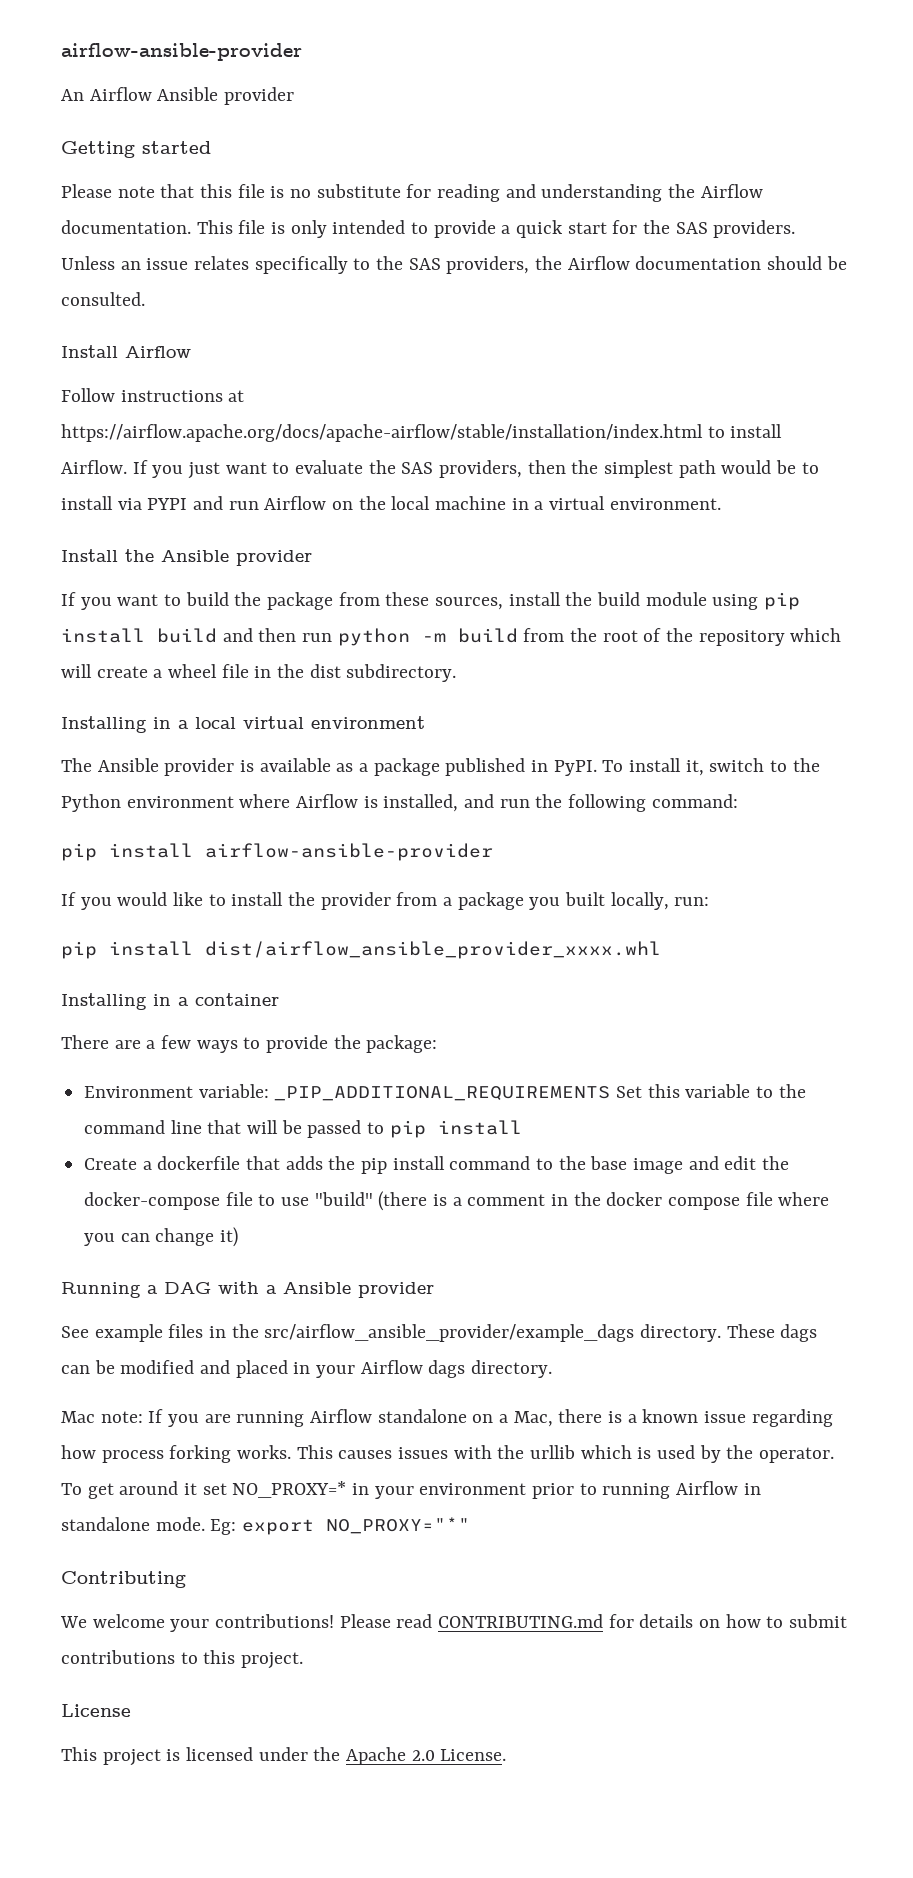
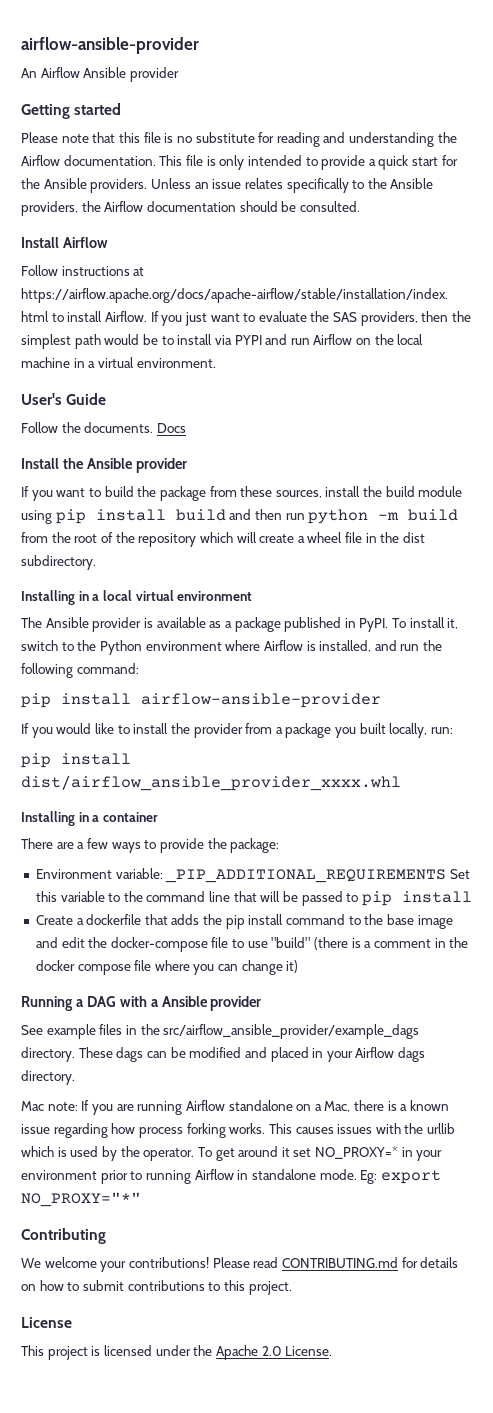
[675,222,708,234] SAS -> [43,178,87,189] Ansible
[408,258,441,270] SAS -> [390,178,434,189] Ansible
(721, 504) none -> [21,393,107,405] [21,422,186,433] // User's Guide // Follow the documents. Docs

